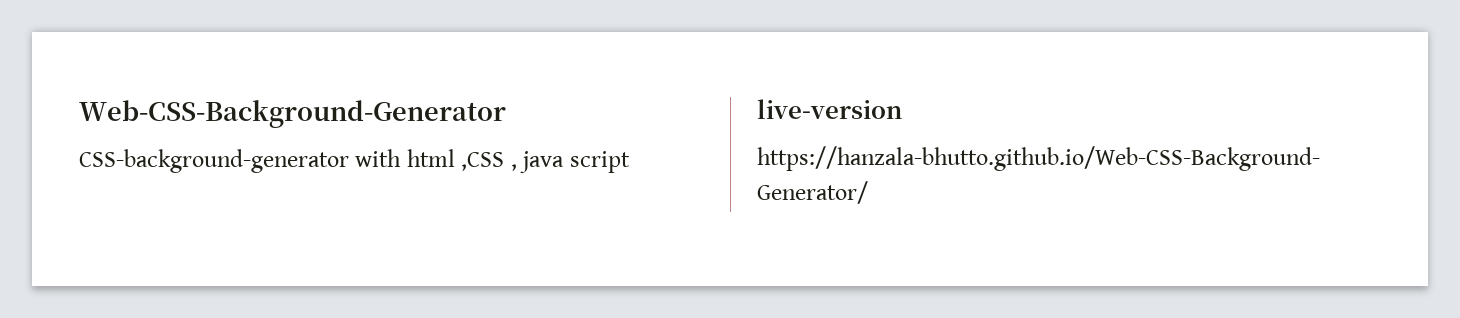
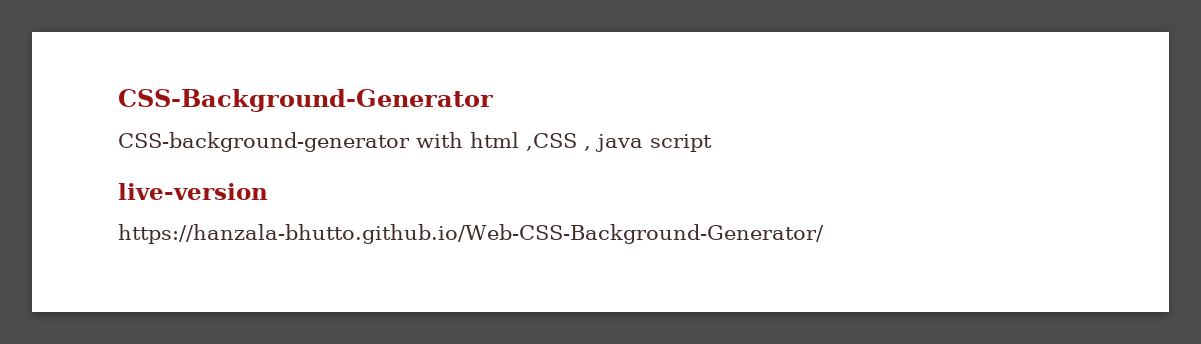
[79,100,506,128] Web-CSS-Background-Generator -> [118,89,493,112] CSS-Background-Generator

